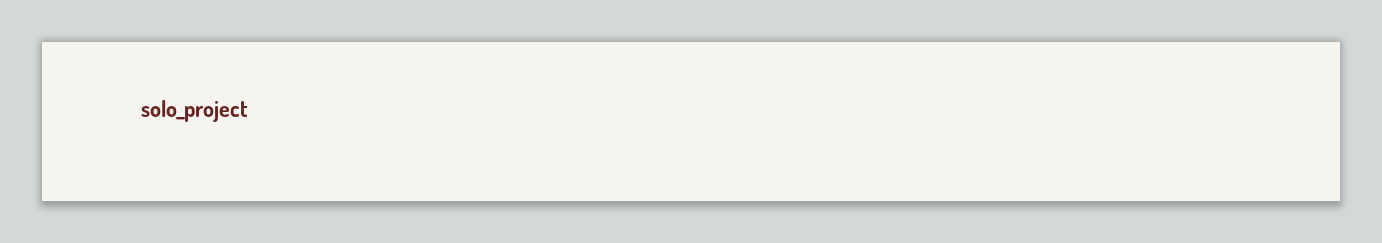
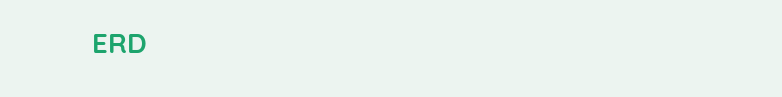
[141,100,248,122] solo_project -> [92,34,147,53] ERD

